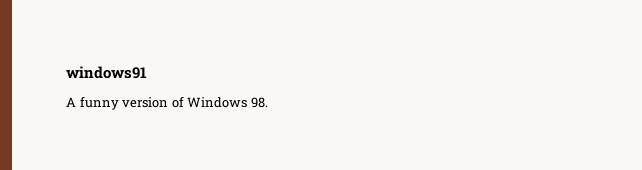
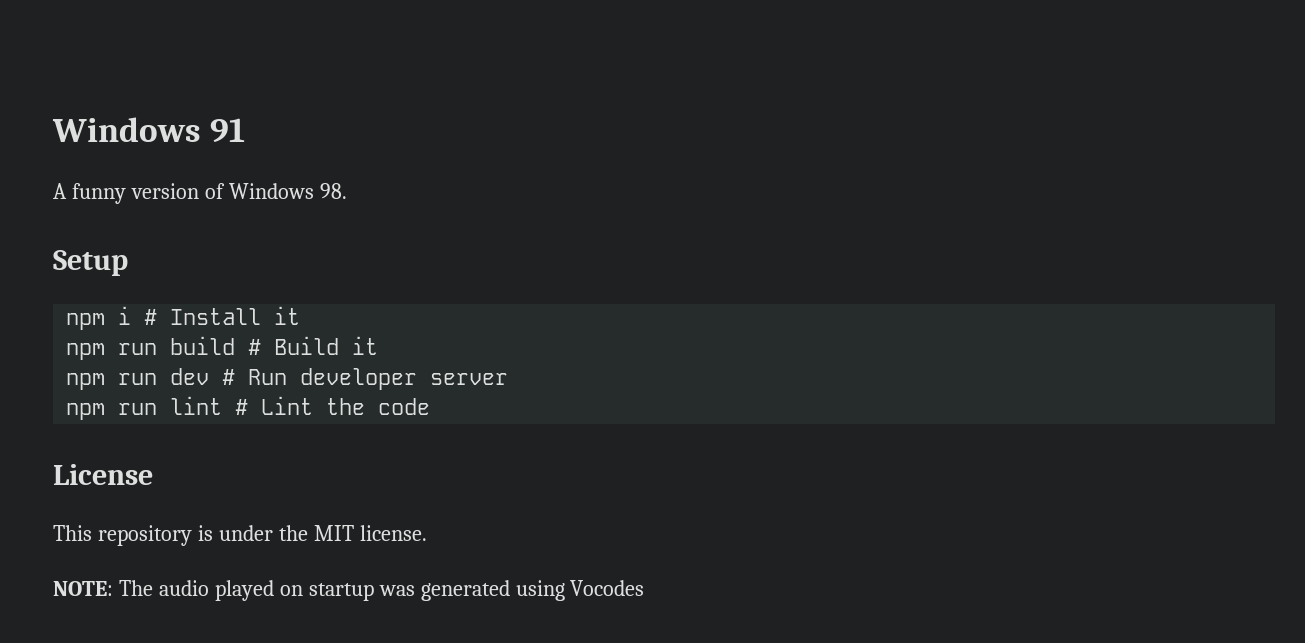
[66,66,147,79] windows91 -> [52,117,246,143] Windows 91
(268, 102) none -> [53,250,128,276] [66,306,301,330] [66,336,379,360] [66,368,509,390] [66,396,431,420] [53,464,153,485] [53,525,427,546] [53,580,645,601] // Setup // npm i # Install it // npm run build # Build it // npm run dev # Run developer server // npm run lint # Lint the code // License // This repository is under the MIT license. // NOTE: The audio played on startup was generated using Vocodes

